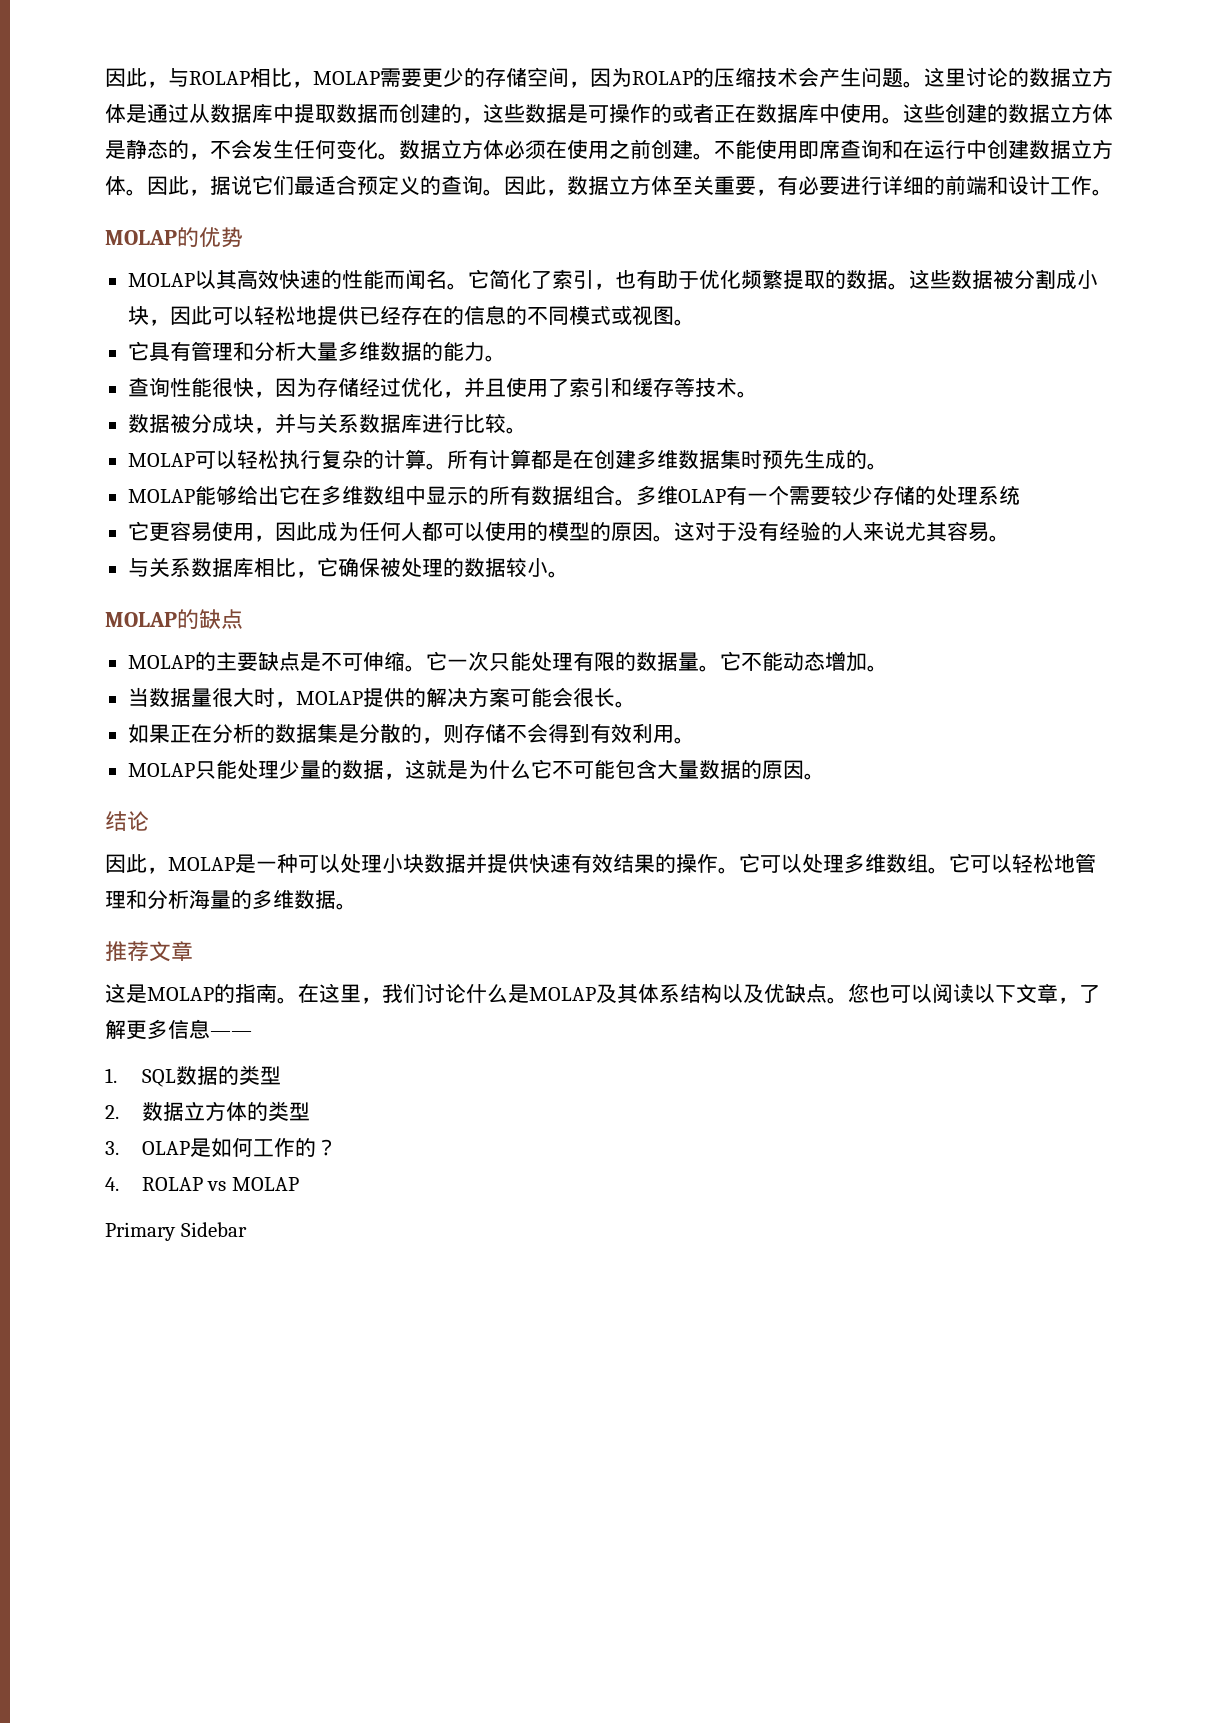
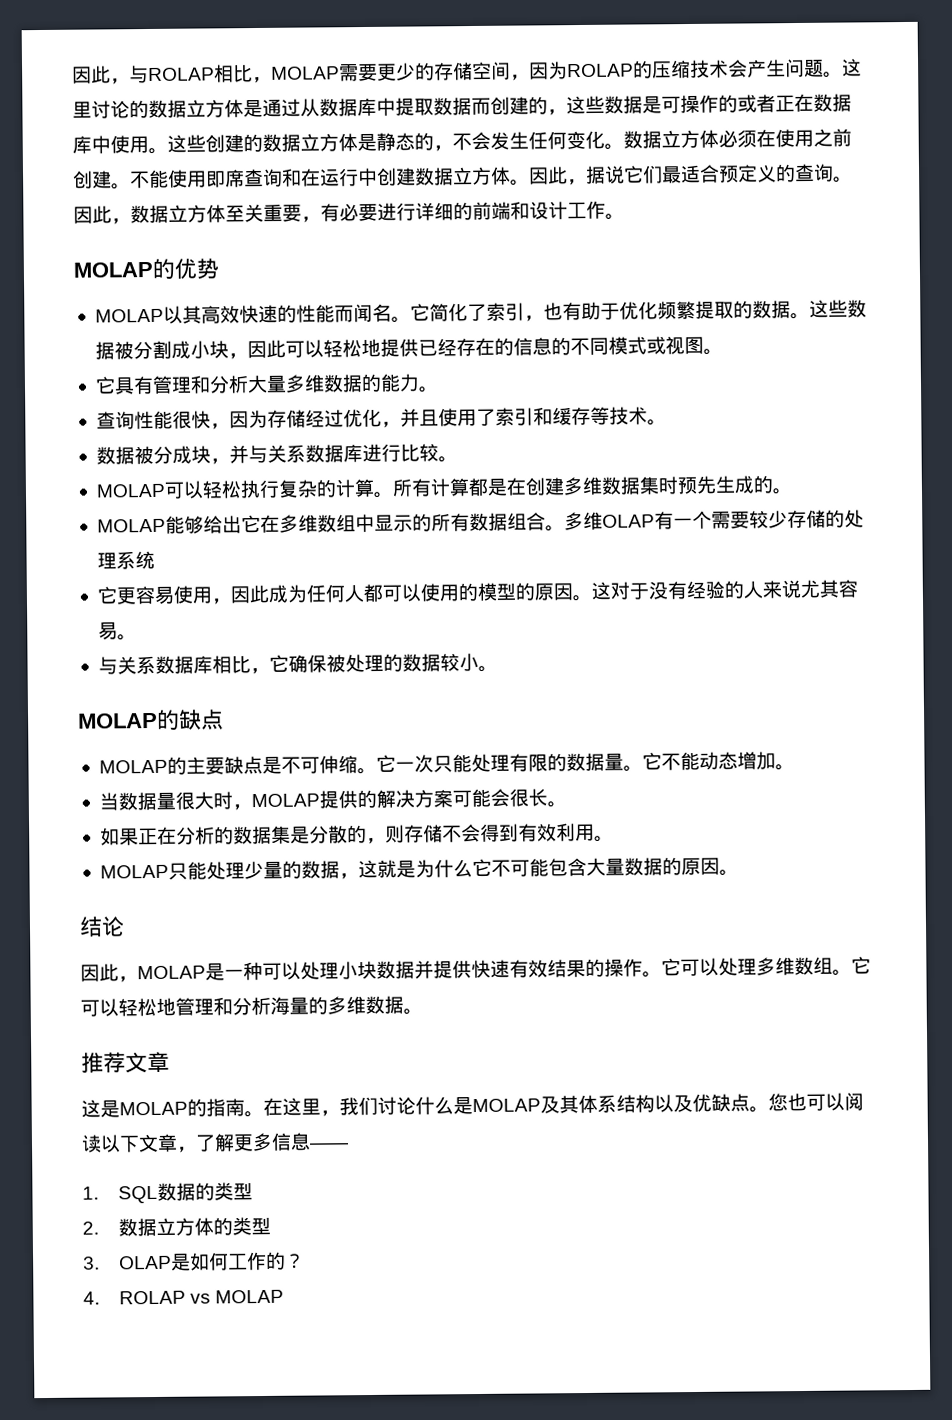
[105,1222,247,1241] // Primary Sidebar -> (284, 1296) none

